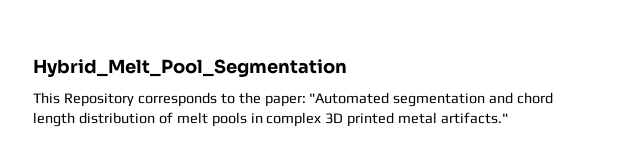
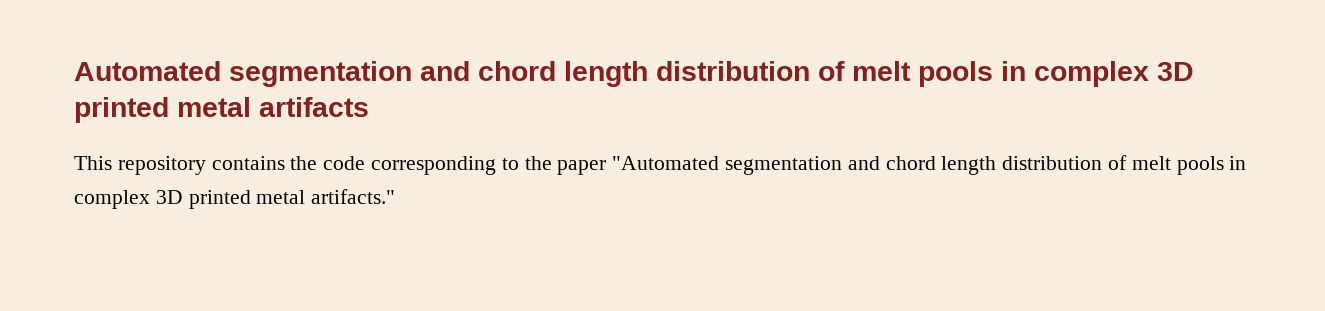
[33,59,347,77] [33,92,217,107] Hybrid_Melt_Pool_Segmentation // This Repository corresponds -> [74,61,1194,87] [74,97,369,123] [74,156,497,175] Automated segmentation and chord length distribution of melt pools in complex 3D printed metal artifacts // This repository contains the code corresponding
[264,95,306,107] paper: -> [557,160,607,175] paper

